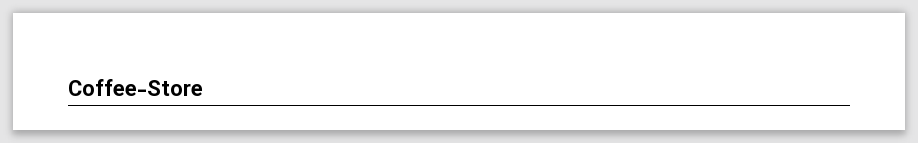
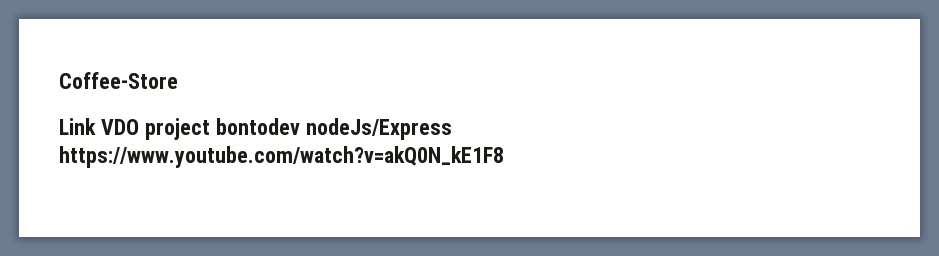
(203, 87) none -> [59,118,452,140] [59,146,504,168] // Link VDO project bontodev nodeJs/Express https://www.youtube.com/watch?v=akQ0N_kE1F8

